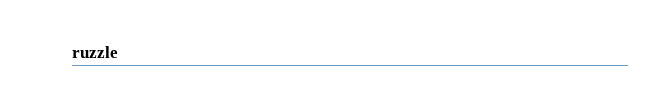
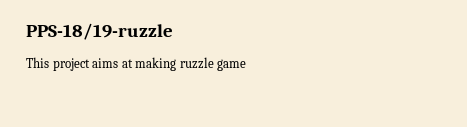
[72,46,118,58] ruzzle -> [26,23,173,40] [26,57,247,71] PPS-18/19-ruzzle // This project aims at making ruzzle game

